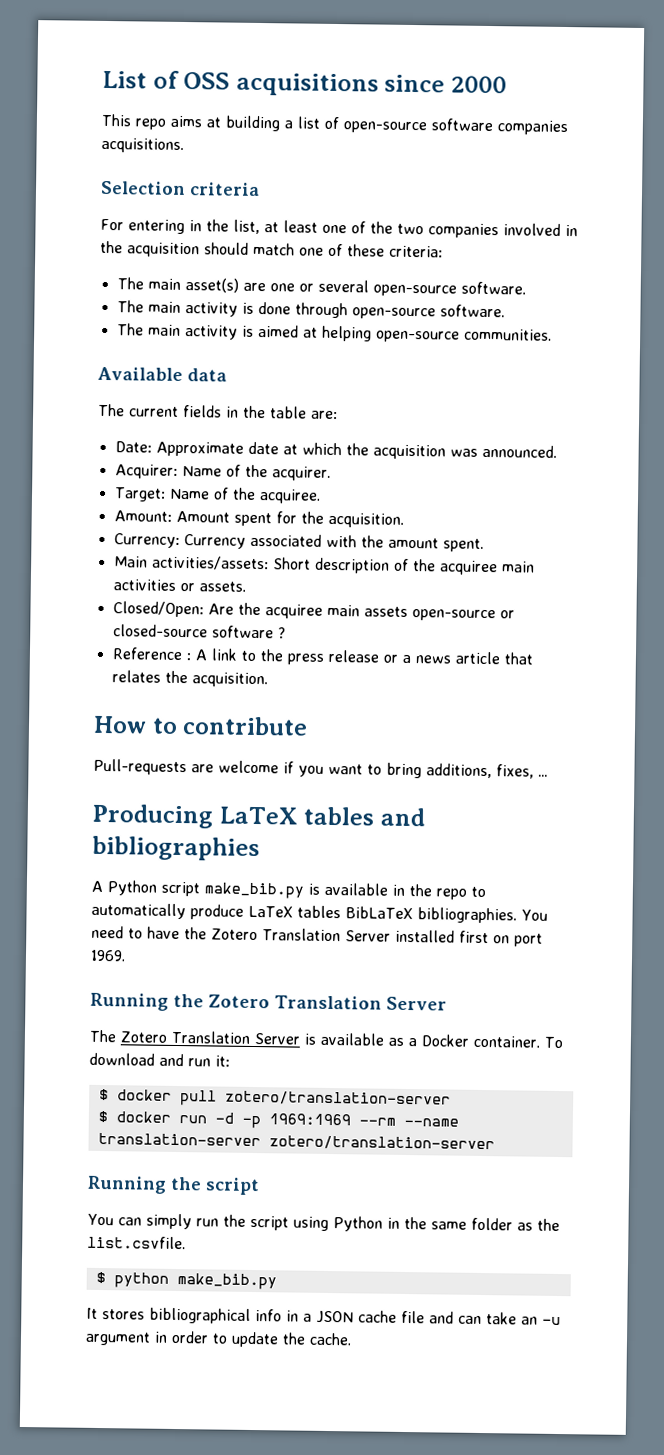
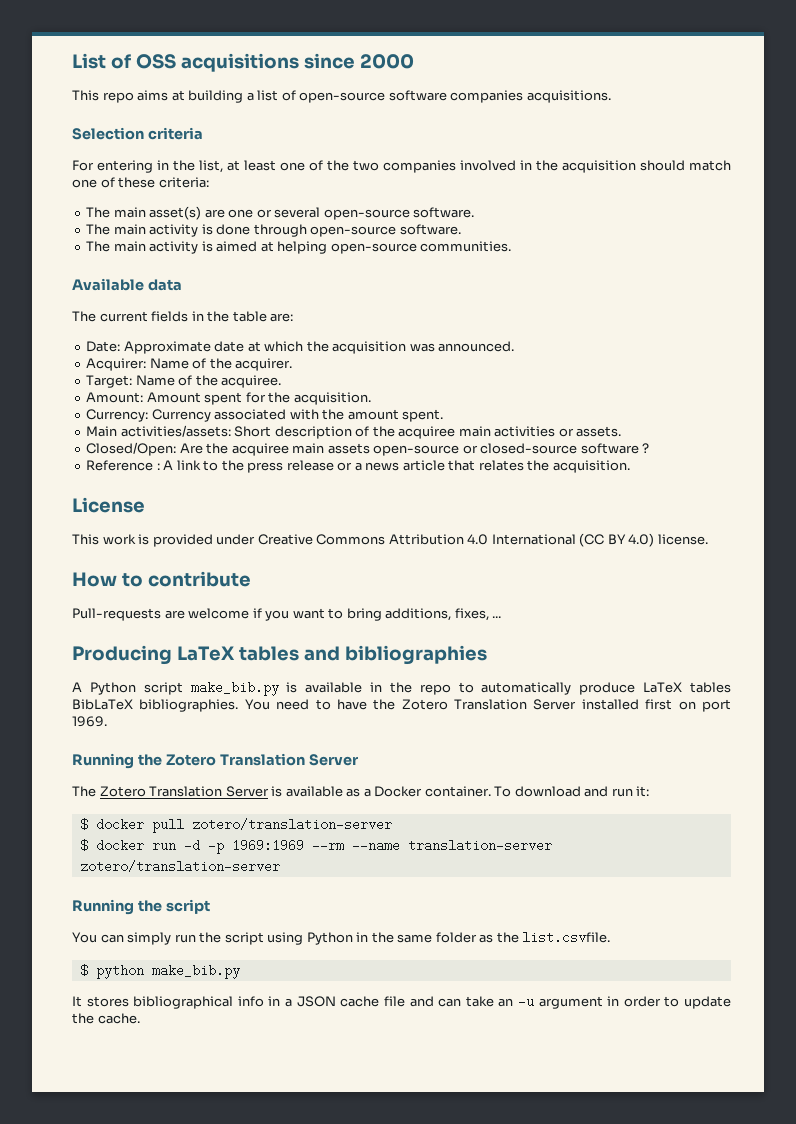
(268, 680) none -> [72,497,145,513] [72,533,708,547] // License // This work is provided under Creative Commons Attribution 4.0 International (CC BY 4.0) license.

